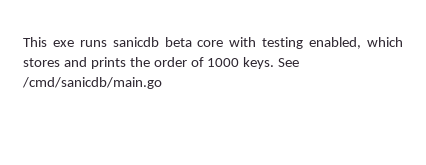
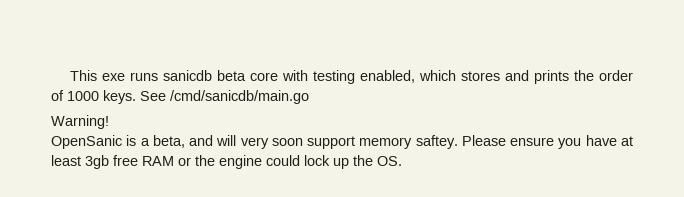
(162, 83) none -> [51,115,109,129] [51,135,633,149] [51,155,402,169] // Warning! // OpenSanic is a beta, and will very soon support memory saftey. Please ensure you have at least 3gb free RAM or the engine could lock up the OS.

